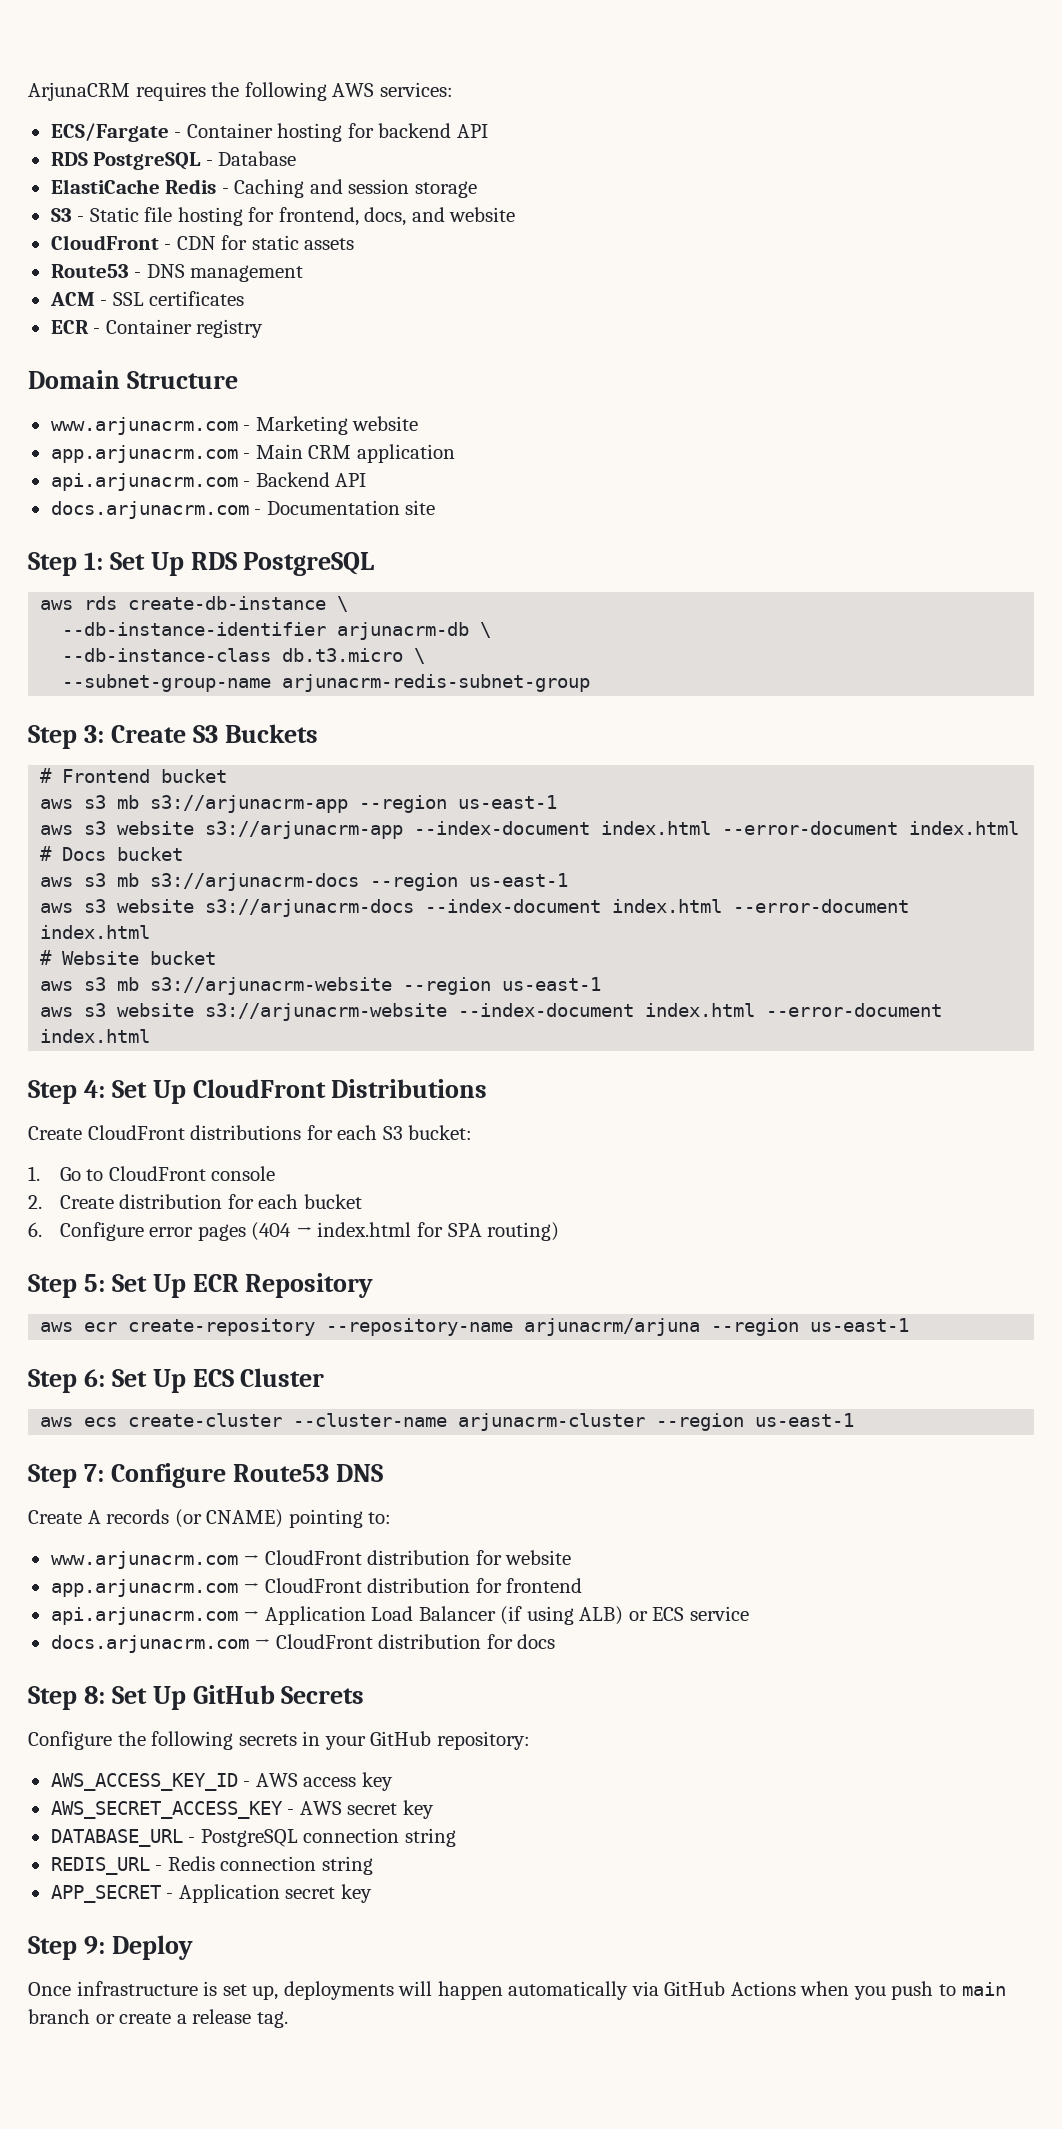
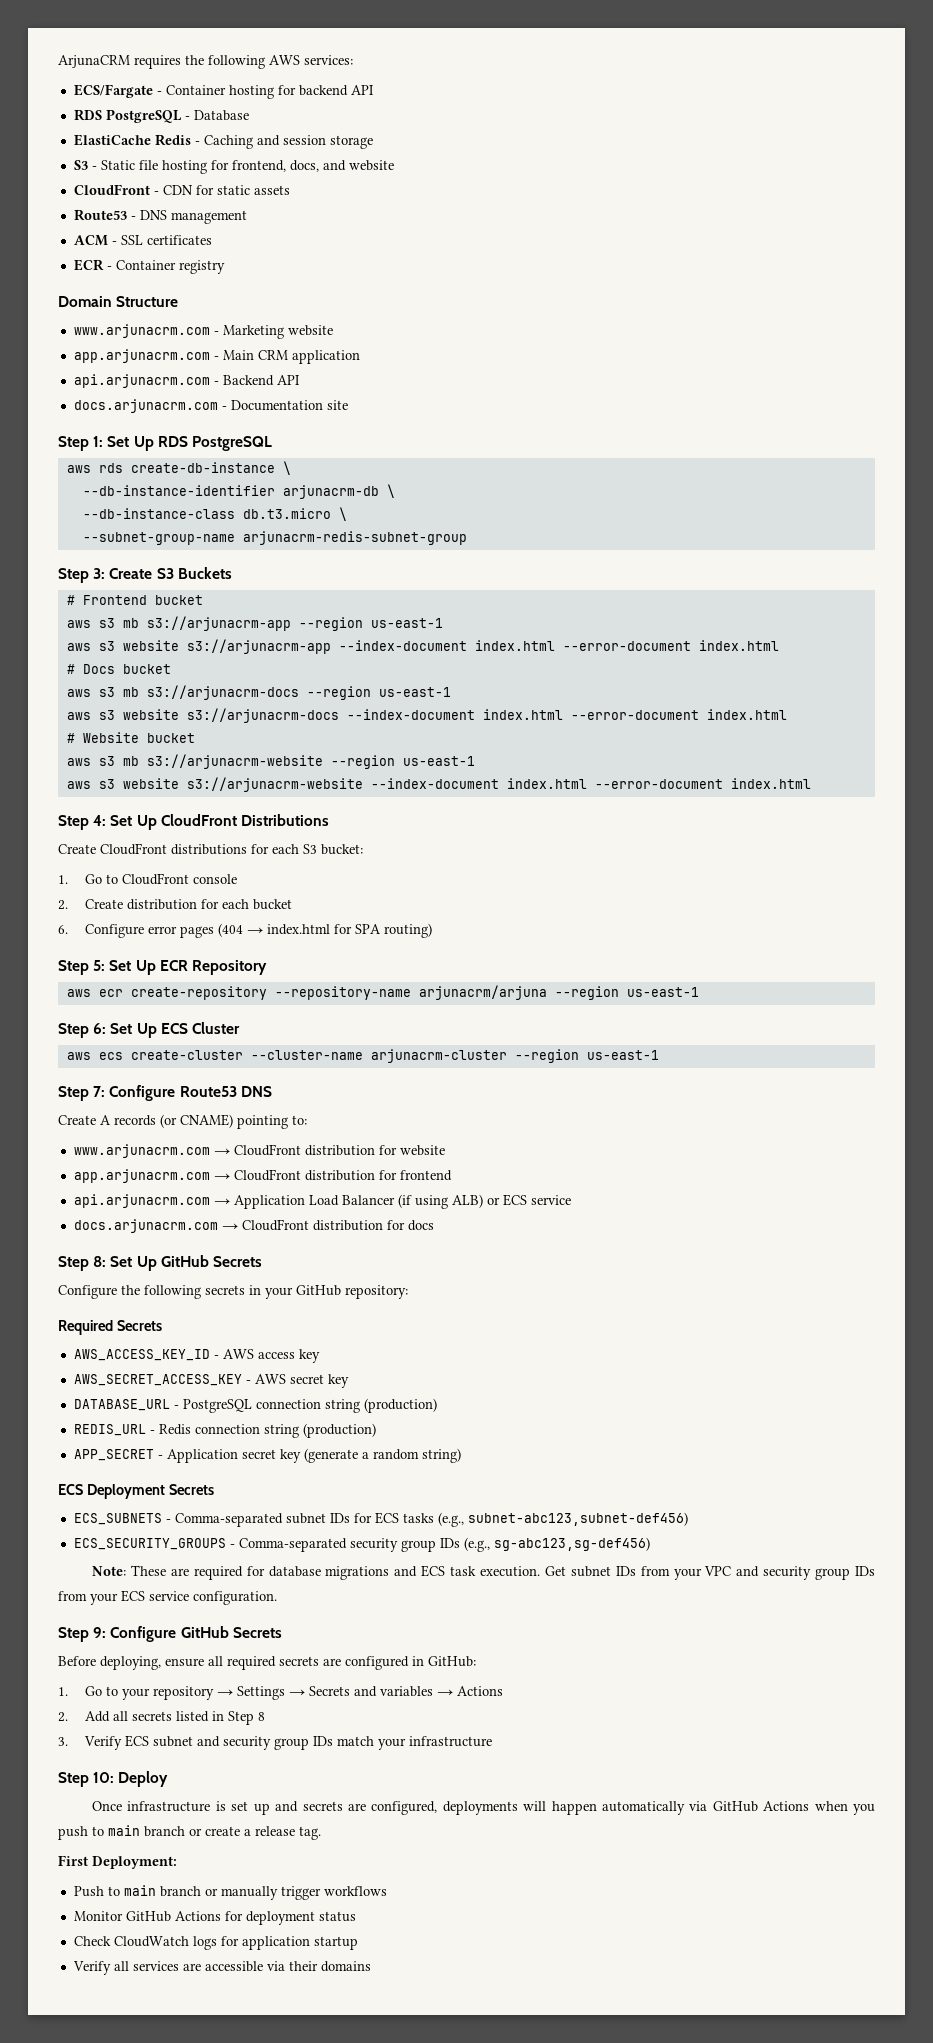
(530, 1740) none -> [58,1320,162,1335] // Required Secrets
(456, 1837) none -> [363,1398,437,1413] (production)
(373, 1865) none -> [302,1423,376,1438] (production)
[28,1936,105,1960] // Step 9: -> [303,1448,461,1463] [58,1484,214,1499] [73,1512,688,1527] [73,1537,650,1552] [92,1565,875,1580] [58,1590,277,1605] [58,1626,282,1642] [58,1656,476,1670] [58,1686,503,1700] [58,1711,265,1725] [58,1735,492,1750] [58,1772,115,1787] (generate a random string) // ECS Deployment Secrets // ECS_SUBNETS - Comma-separated subnet IDs for ECS tasks (e.g., subnet-abc123,subnet-def456) // ECS_SECURITY_GROUPS - Comma-separated security group IDs (e.g., sg-abc123,sg-def456) // Note: These are required for database migrations and ECS task execution. Get subnet IDs from your VPC and security group IDs from your ECS service configuration. // Step 9: Configure GitHub Secrets // Before deploying, ensure all required secrets are configured in GitHub: // 1. Go to your repository → Settings → Secrets and variables → Actions // 2. Add all secrets listed in Step 8 // 3. Verify ECS subnet and security group IDs match your infrastructure // Step 10:
[252,1985,279,2000] up, -> [253,1801,438,1815] up and secrets are configured,
(288, 2019) none -> [58,1855,177,1869] [73,1885,387,1900] [73,1911,356,1925] [73,1936,358,1950] [72,1961,371,1975] // First Deployment: // Push to main branch or manually trigger workflows // Monitor GitHub Actions for deployment status // Check CloudWatch logs for application startup // Verify all services are accessible via their domains

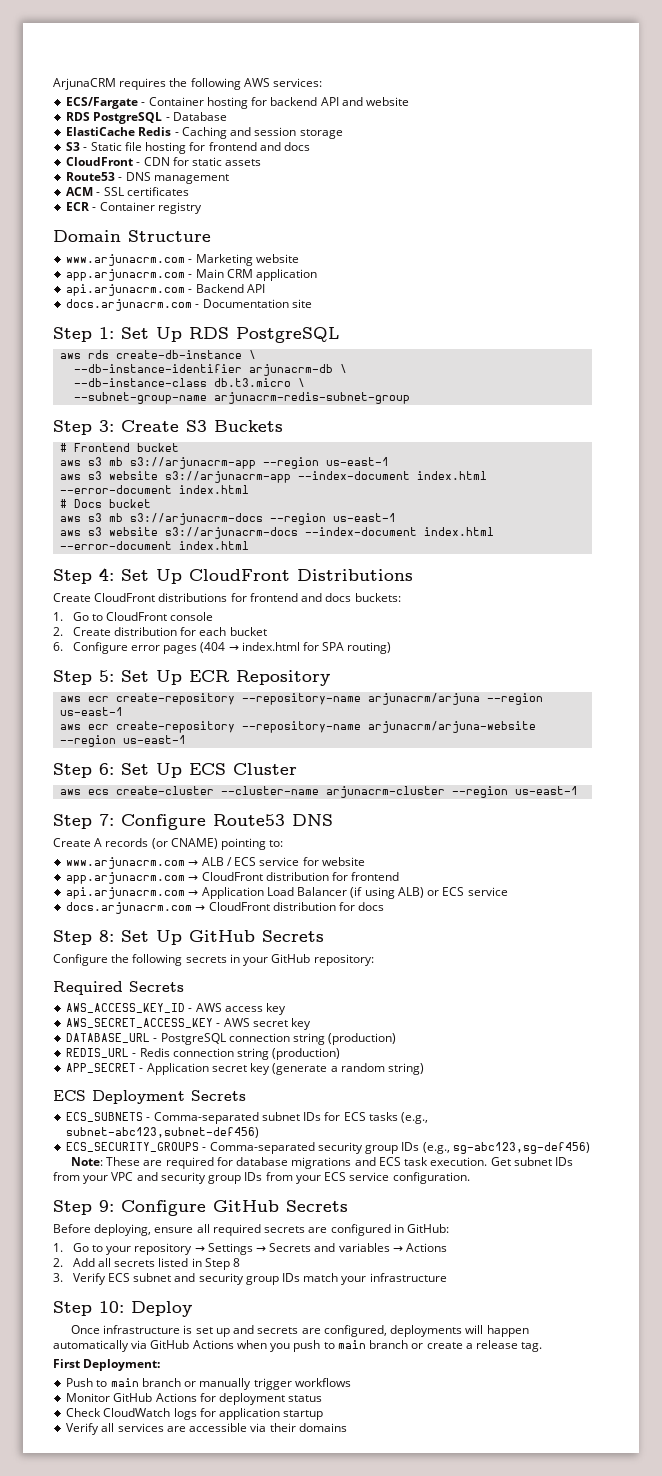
(374, 90) none -> [341,97,410,106] and website
[231,160,394,172] frontend, docs, and website -> [208,142,311,151] frontend and docs
[66,732,195,743] [66,754,475,769] [66,777,811,792] // # Website bucket // aws s3 mb s3://arjunacrm-website --region us-east-1 // aws s3 website s3://arjunacrm-website --index-document index.html --error-document index.html -> (250, 545) none
[272,844,363,855] each S3 bucket: -> [249,593,401,602] frontend and docs buckets:
(699, 992) none -> [60,721,537,733] [60,735,187,747] // aws ecr create-repository --repository-name arjunacrm/arjuna-website --region us-east-1
[233,1144,375,1156] CloudFront distribution -> [201,857,300,866] ALB / ECS service

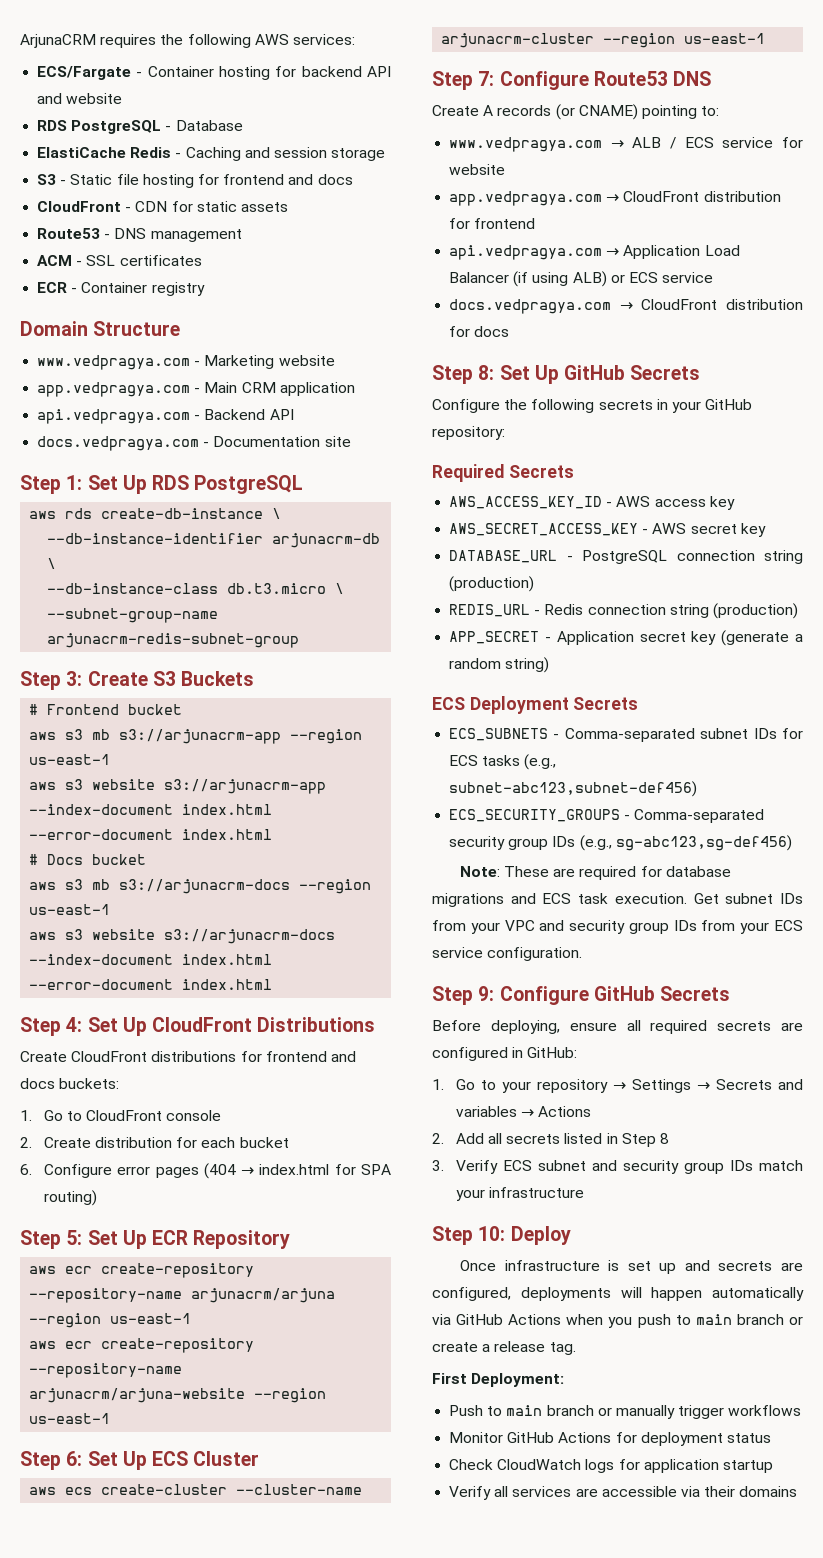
[66,254,186,266] www.arjunacrm.com -> [37,355,191,370] www.vedpragya.com
[66,269,186,281] app.arjunacrm.com -> [37,382,191,397] app.vedpragya.com
[66,284,186,296] api.arjunacrm.com -> [37,409,191,424] api.vedpragya.com
[66,299,193,311] docs.arjunacrm.com -> [37,436,200,451] docs.vedpragya.com
[66,857,186,869] www.arjunacrm.com -> [449,137,603,152] www.vedpragya.com
[66,872,186,884] app.arjunacrm.com -> [449,191,603,206] app.vedpragya.com
[66,887,186,899] api.arjunacrm.com -> [449,245,603,260] api.vedpragya.com
[66,902,193,914] docs.arjunacrm.com -> [449,299,612,314] docs.vedpragya.com

